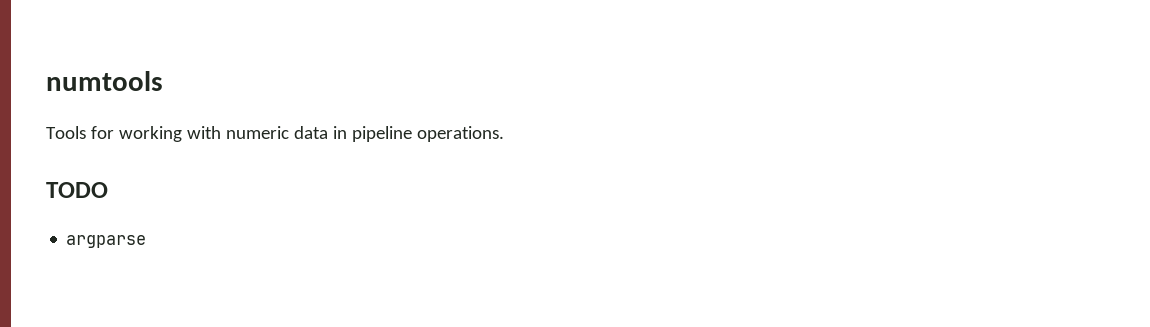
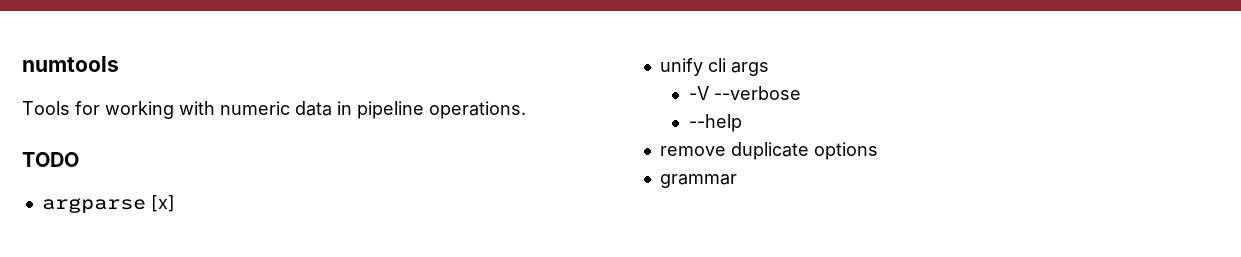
(147, 241) none -> [150,195,175,212] [659,58,769,76] [688,86,801,100] [688,114,742,132] [659,142,878,160] [659,174,737,188] [x] // unify cli args // -V --verbose // --help // remove duplicate options // grammar

